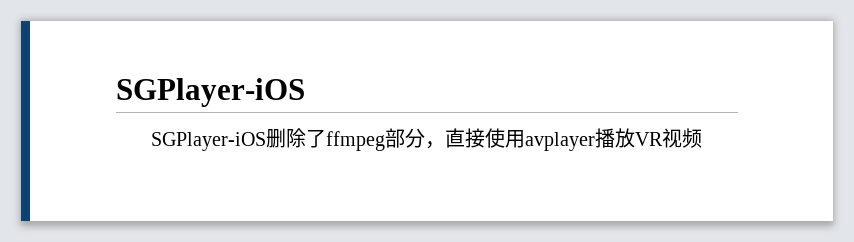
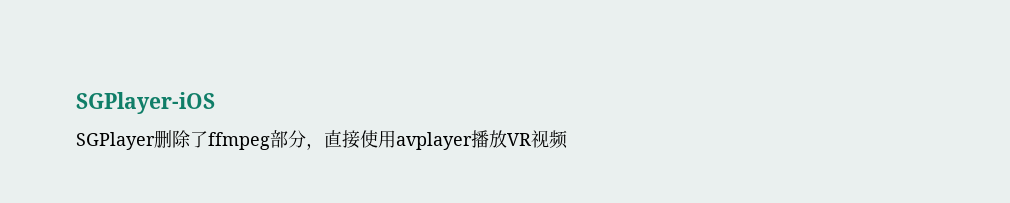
[150,132,266,151] SGPlayer-iOS -> [76,132,155,150] SGPlayer

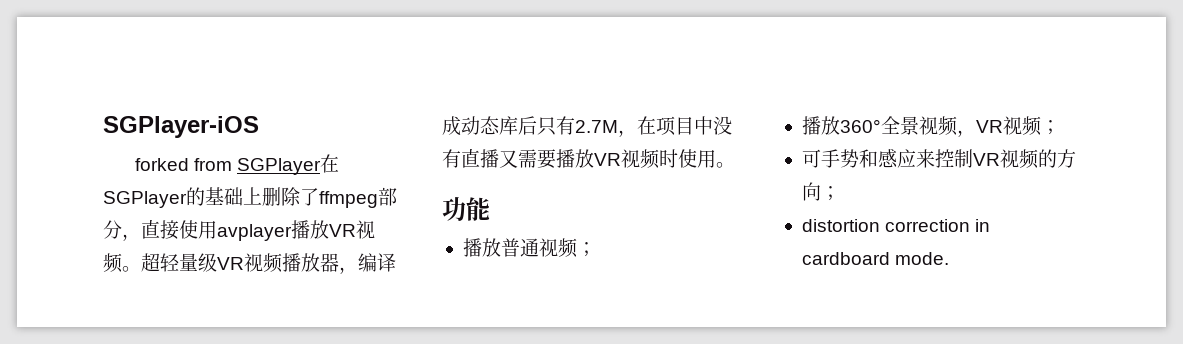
[76,132,155,150] SGPlayer -> [134,154,339,175] [103,187,262,208] forked from SGPlayer在SGPlayer的基础上
(568, 139) none -> [122,253,396,274] [442,116,732,137] [442,149,735,169] [442,197,490,221] [462,238,596,258] [801,116,1060,137] [801,149,1076,169] [801,182,840,201] [801,219,991,232] [801,252,950,265] 。超轻量级VR视频播放器，编译成动态库后只有2.7M，在项目中没有直播又需要播放VR视频时使用。 // 功能 // 播放普通视频； // 播放360°全景视频，VR视频； // 可手势和感应来控制VR视频的方向； // distortion correction in cardboard mode.

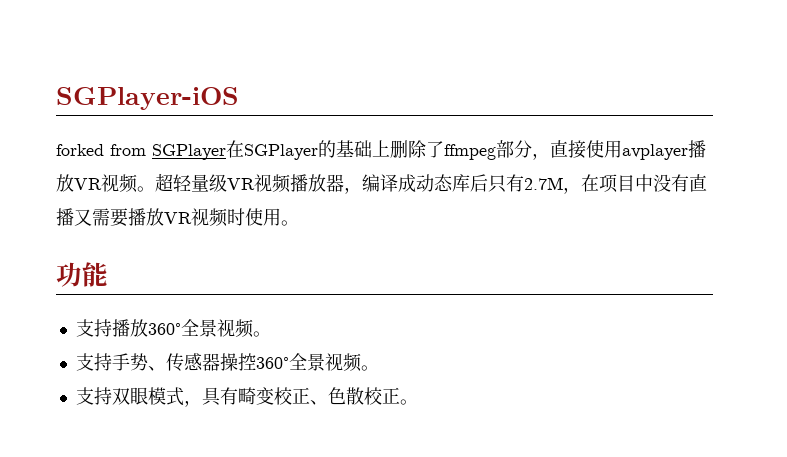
[462,238,596,258] 播放普通视频； // -> [75,319,112,337] 支持
[956,116,1060,137] [801,149,1076,169] [801,182,840,201] [801,219,991,232] [801,252,950,265] ，VR视频； // 可手势和感应来控制VR视频的方向； // distortion correction in cardboard mode. -> [252,331,271,337] [75,353,379,372] [75,387,418,407] 。 // 支持手势、传感器操控360°全景视频。 // 支持双眼模式，具有畸变校正、色散校正。

